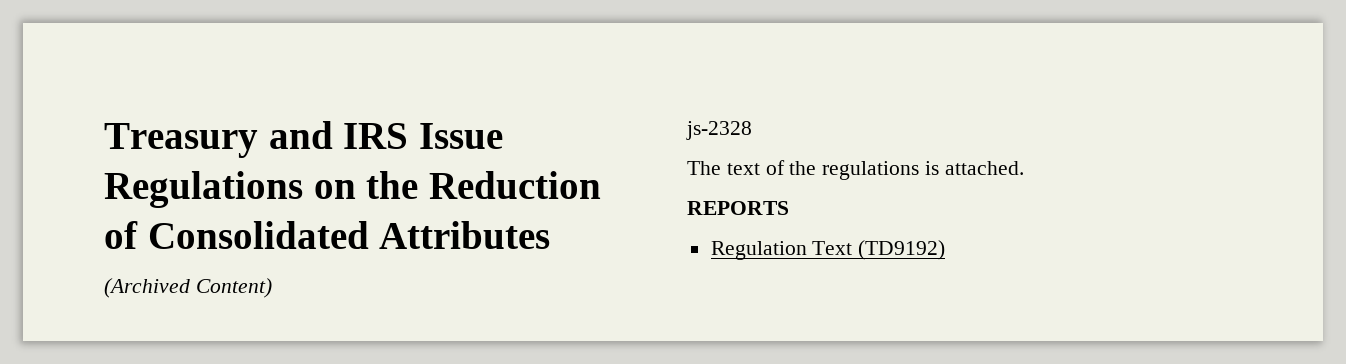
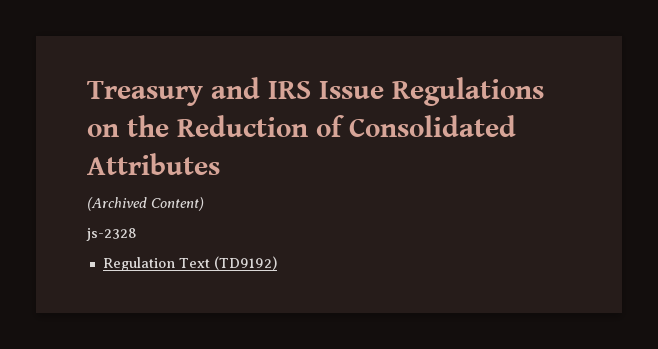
[687,160,1024,180] [687,201,789,215] // The text of the regulations is attached. // REPORTS -> (137, 234) none

